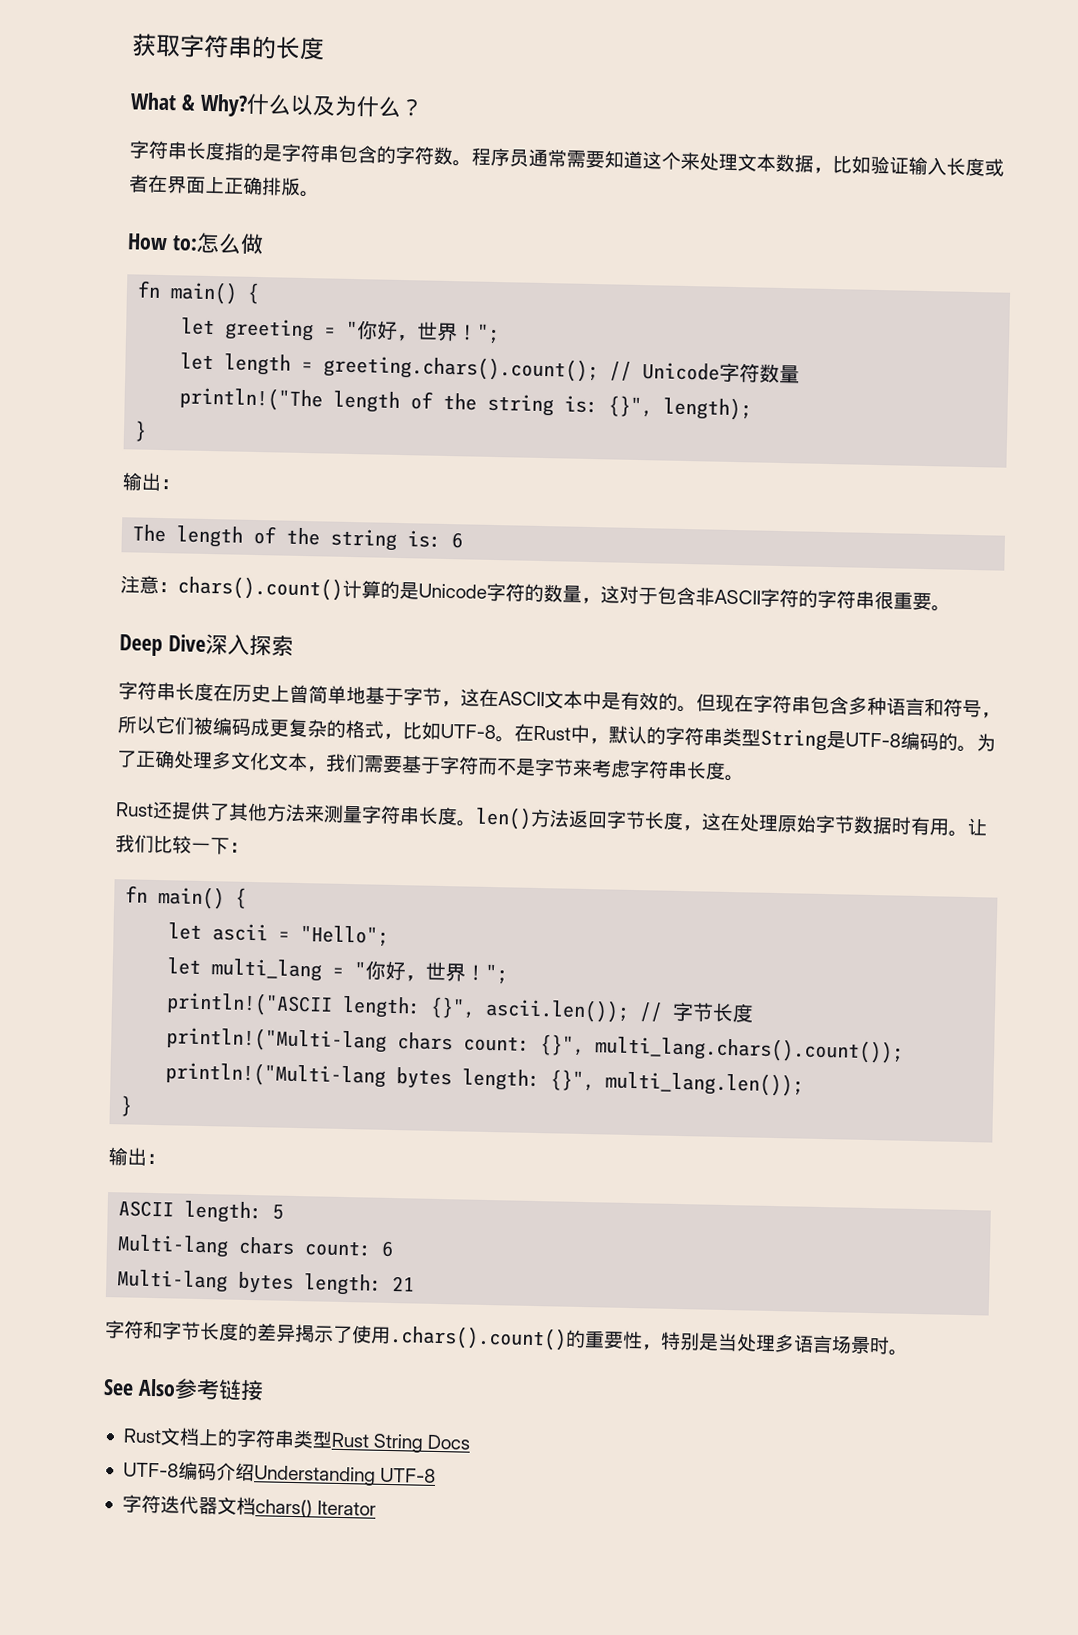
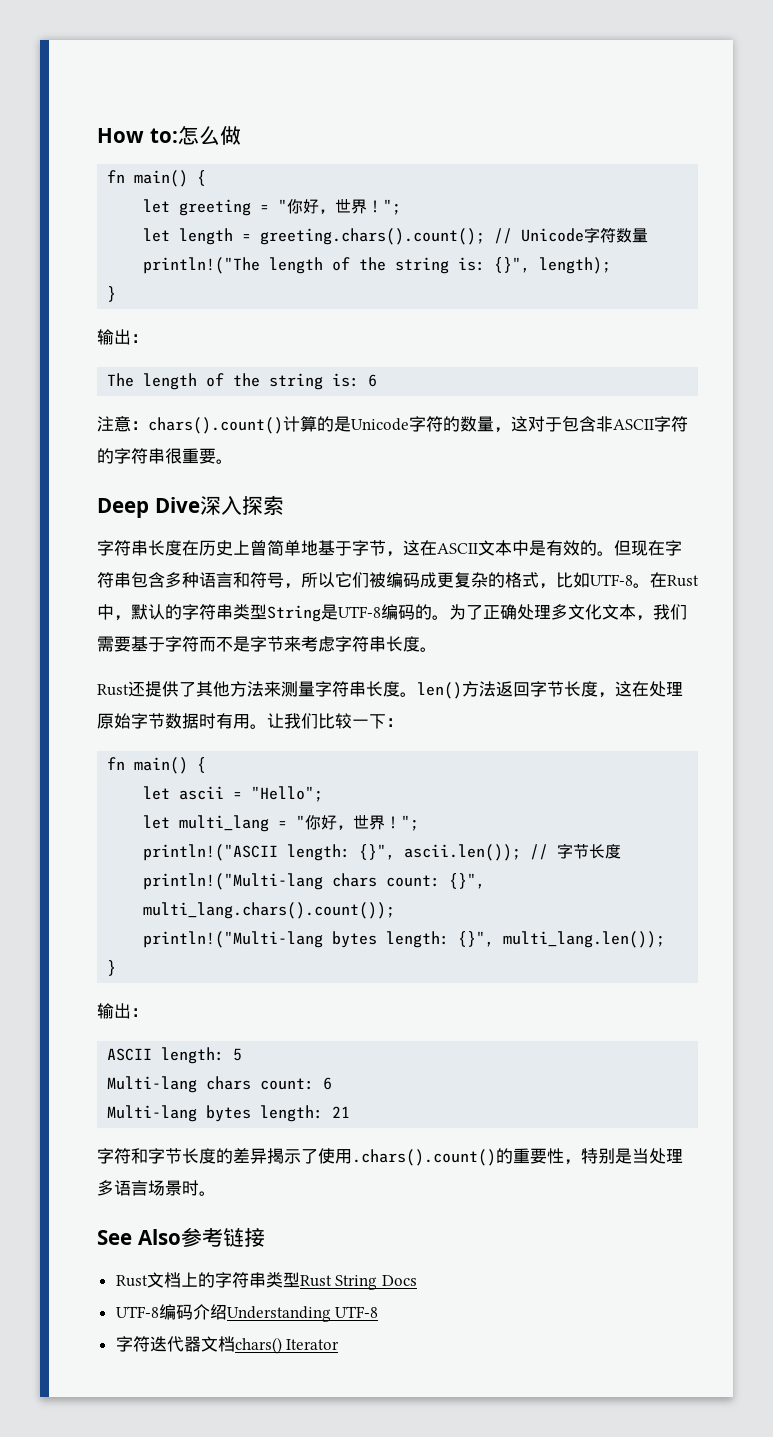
[131,33,325,61] [130,92,424,118] [129,140,1004,177] [129,174,320,198] 获取字符串的长度 // What & Why?什么以及为什么？ // 字符串长度指的是字符串包含的字符数。程序员通常需要知道这个来处理文本数据，比如验证输入长度或者在界面上正确排版。 // -> (97, 135) none

